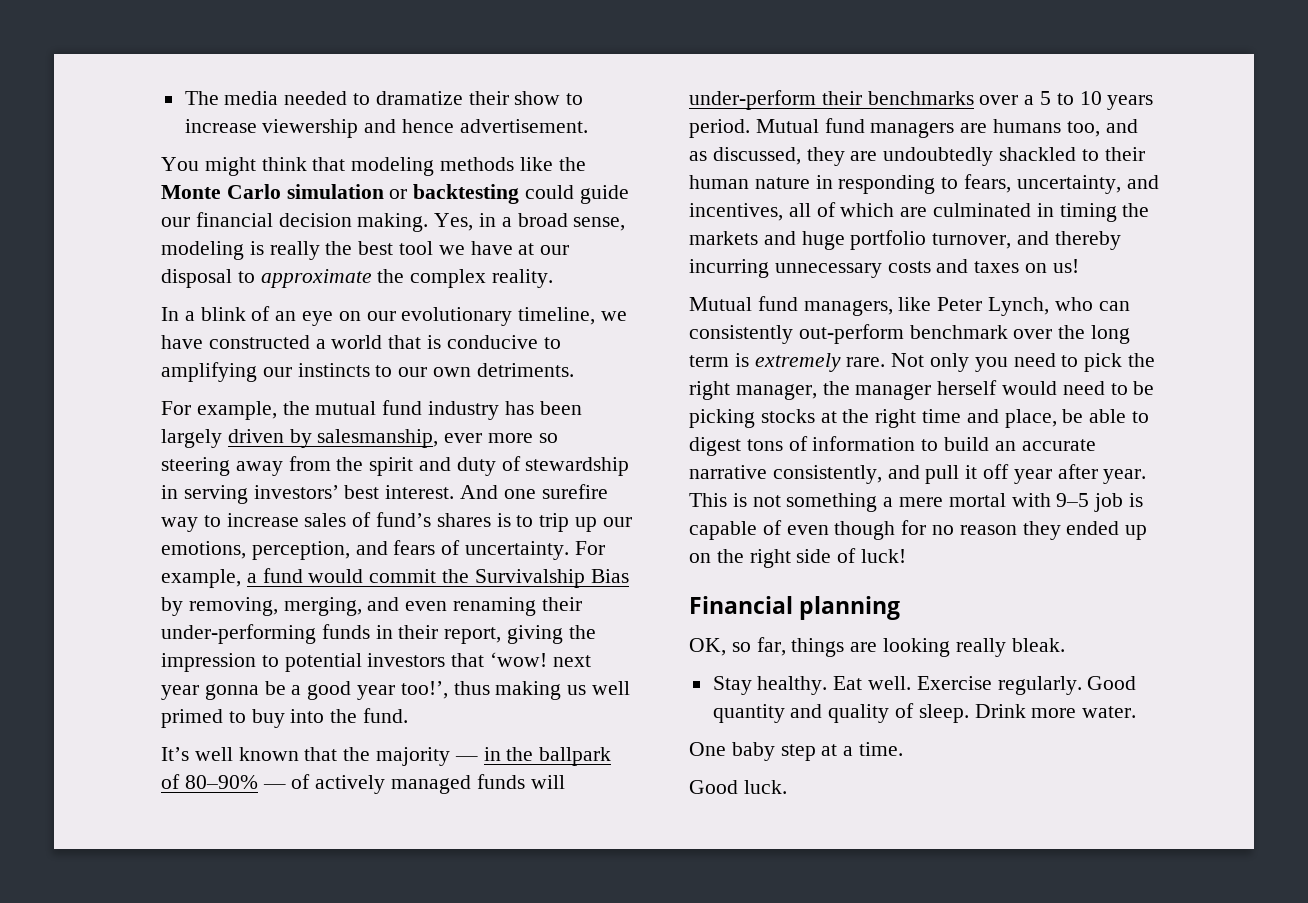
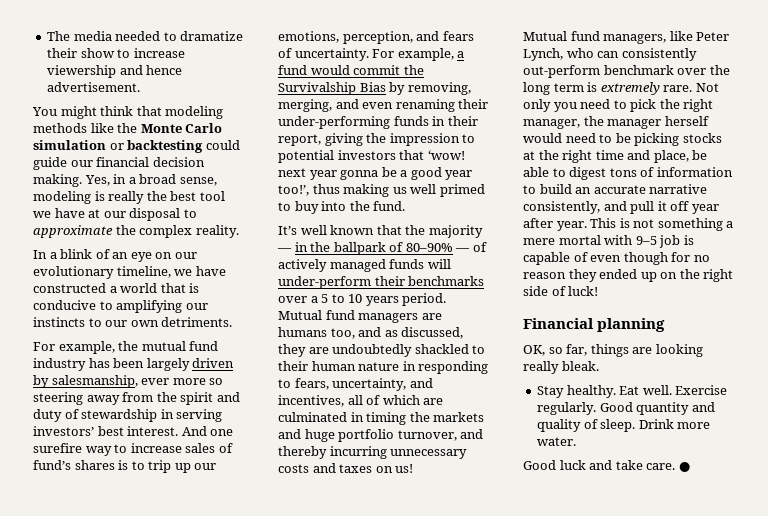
[689,742,904,761] [689,780,787,794] One baby step at a time. // Good luck. -> [523,460,690,472] Good luck and take care. ●

